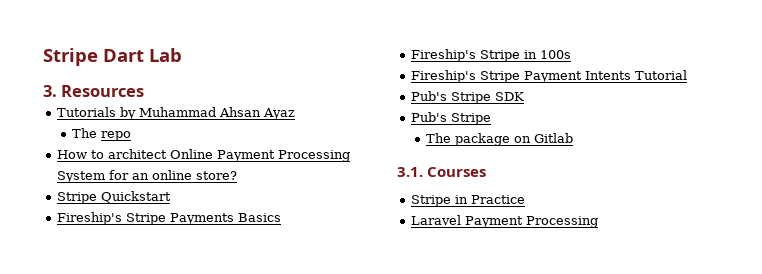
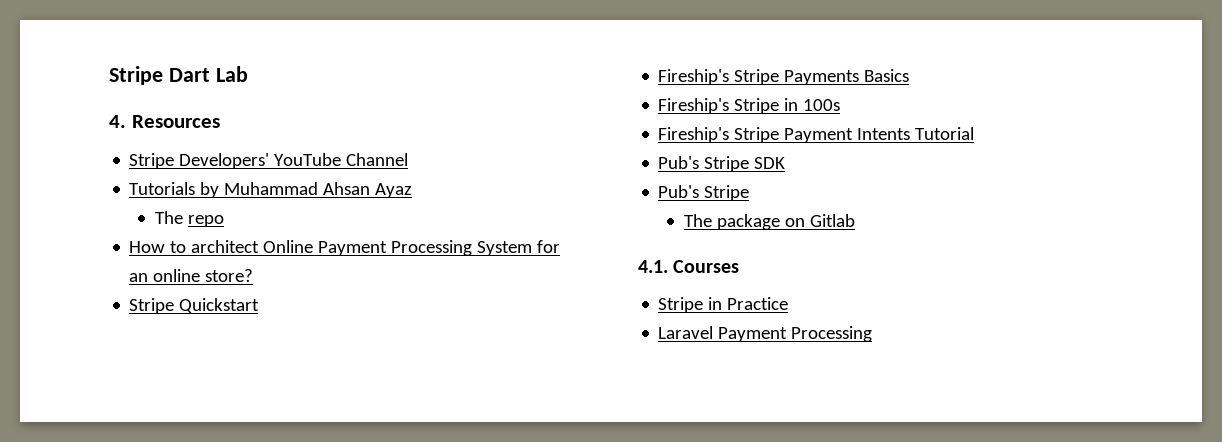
[43,85,57,97] 3. -> [109,115,126,128] 4.
(145, 91) none -> [129,153,409,169] // Stripe Developers' YouTube Channel
[397,167,423,177] 3.1. -> [638,260,668,273] 4.1.

